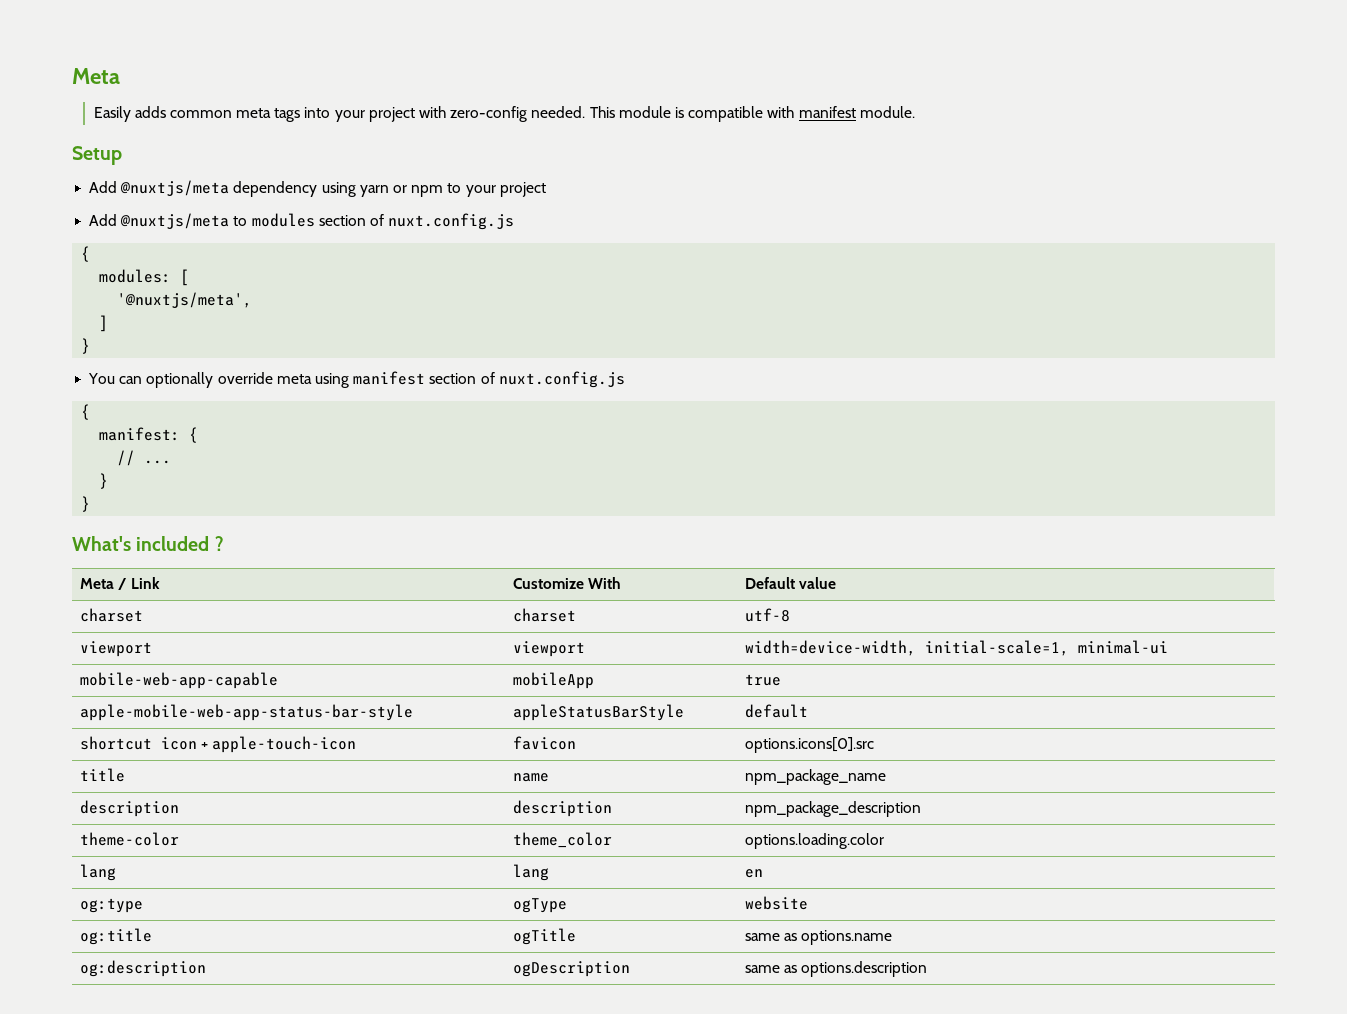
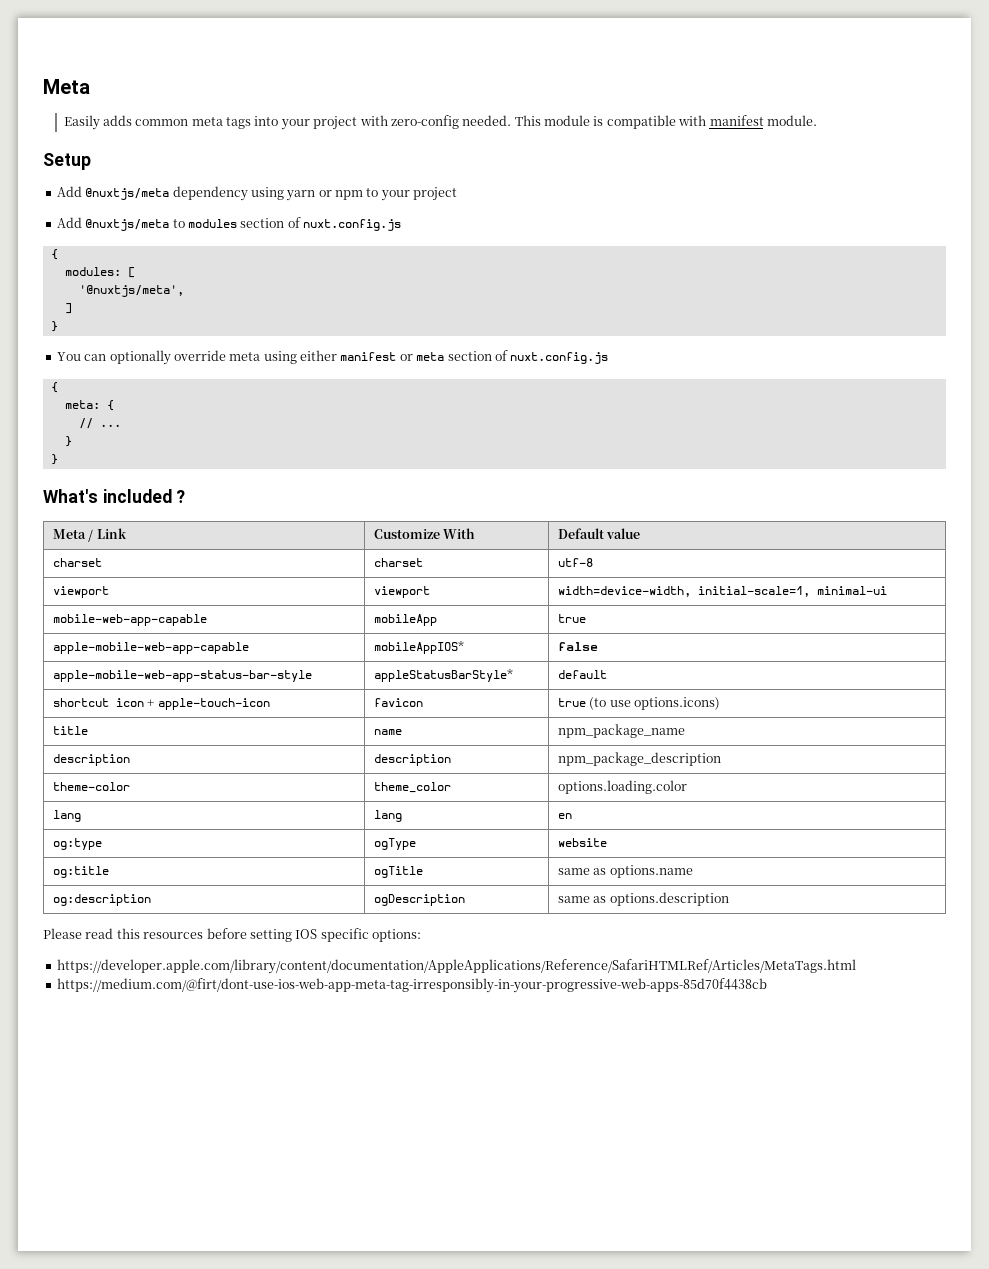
[353,371,625,388] [81,404,91,420] [99,427,181,441] manifest section of nuxt.config.js // { // manifest: -> [300,350,609,364] [50,382,58,393] [64,400,100,409] either manifest or meta section of nuxt.config.js // { // meta:
(781, 680) none -> [52,642,249,654] [373,640,464,654] [557,642,598,651] // apple-mobile-web-app-capable | mobileAppIOS* | false
[512,704,684,721] appleStatusBarStyle -> [373,668,513,682] appleStatusBarStyle*
[744,737,874,753] options.icons[0].src -> [557,697,720,710] true (to use options.icons)
(927, 969) none -> [43,928,421,942] [56,959,856,974] [56,978,767,993] // Please read this resources before setting IOS specific options: // https://developer.apple.com/library/content/documentation/AppleApplications/Reference/SafariHTMLRef/Articles/MetaTags.html // https://medium.com/@firt/dont-use-ios-web-app-meta-tag-irresponsibly-in-your-progressive-web-apps-85d70f4438cb

